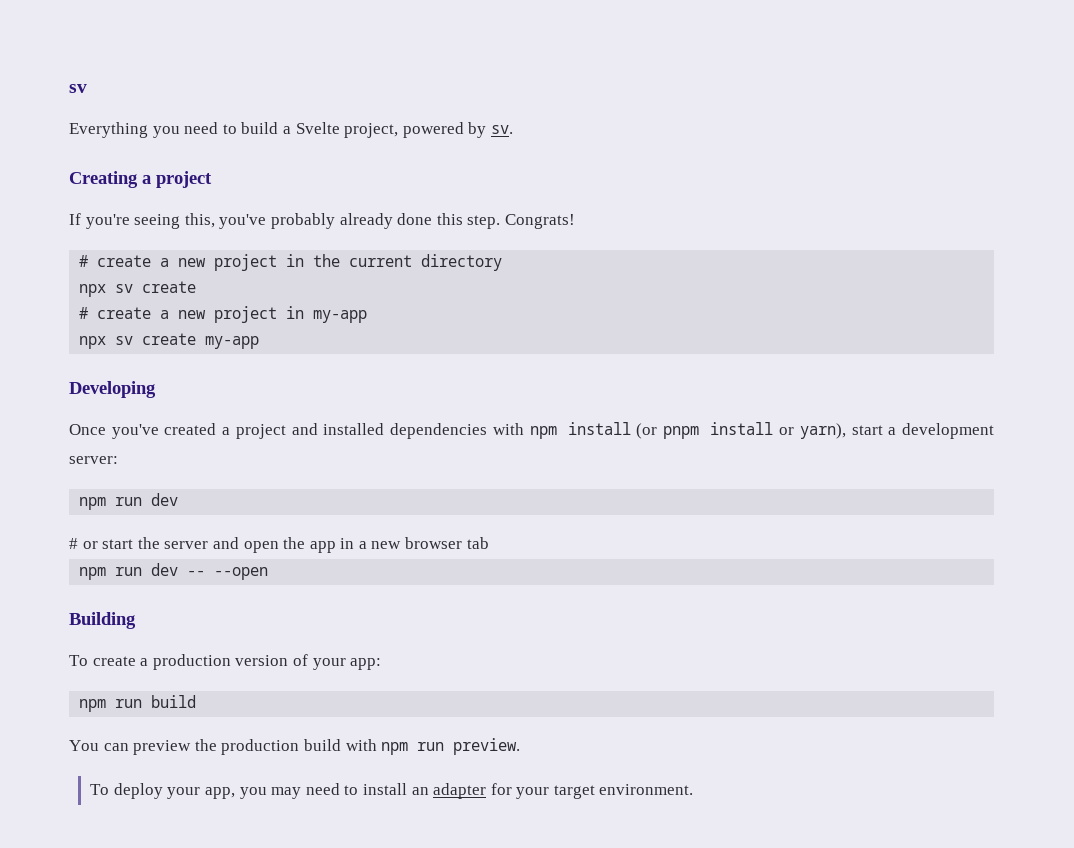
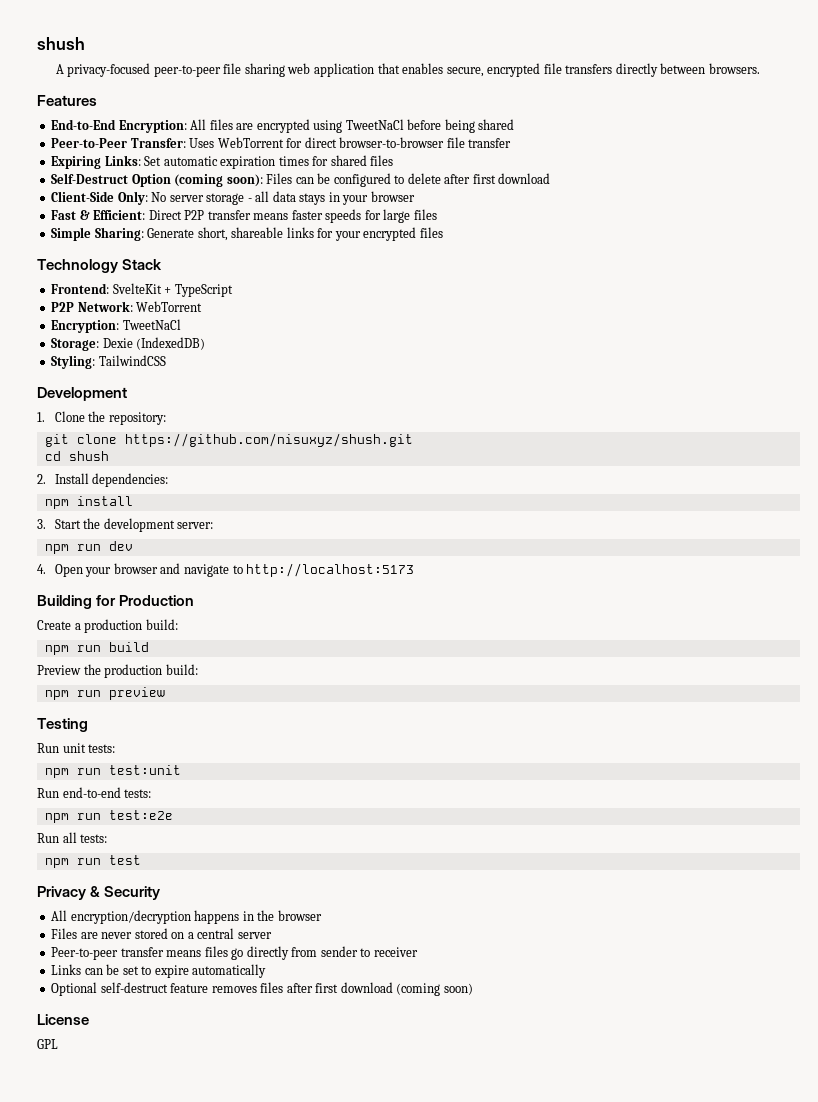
[69,84,87,93] [69,122,513,138] [69,171,212,188] [69,213,575,229] [79,254,503,271] [79,281,197,297] [79,306,368,323] [79,333,260,349] [69,381,156,398] [69,422,897,439] sv // Everything you need to build a Svelte project, powered by sv. // Creating a project // If you're seeing this, you've probably already done this step. Congrats! // # create a new project in the current directory // npx sv create // # create a new project in my-app // npx sv create my-app // Developing // Once you've created a project and installed dependencies with npm install (or pnpm install or yarn), start a -> [37,37,85,50] [55,63,760,77] [37,95,97,106] [51,119,515,133] [51,137,512,148] [51,155,394,169] [51,173,551,187] [51,191,415,205] [51,209,437,223] [51,227,443,241] [37,259,163,273] [51,283,233,297] [51,301,203,312] [51,319,181,333] [51,337,206,351] [51,355,166,369] [37,387,127,401] [37,411,166,425] [44,433,413,447] [44,451,109,461] [37,473,169,487] [44,496,133,509] [37,518,101,529] shush // A privacy-focused peer-to-peer file sharing web application that enables secure, encrypted file transfers directly between browsers. // Features // End-to-End Encryption: All files are encrypted using TweetNaCl before being shared // Peer-to-Peer Transfer: Uses WebTorrent for direct browser-to-browser file transfer // Expiring Links: Set automatic expiration times for shared files // Self-Destruct Option (coming soon): Files can be configured to delete after first download // Client-Side Only: No server storage - all data stays in your browser // Fast & Efficient: Direct P2P transfer means faster speeds for large files // Simple Sharing: Generate short, shareable links for your encrypted files // Technology Stack // Frontend: SvelteKit + TypeScript // P2P Network: WebTorrent // Encryption: TweetNaCl // Storage: Dexie (IndexedDB) // Styling: TailwindCSS // Development // 1. Clone the repository: // git clone https://github.com/nisuxyz/shush.git // cd shush // 2. Install dependencies: // npm install // 3. Start the
[69,537,489,553] [79,563,269,580] [69,612,136,629] [69,654,382,670] [79,695,197,712] [69,738,521,755] [90,783,694,799] # or start the server and open the app in a new browser tab // npm run dev -- --open // Building // To create a production version of your app: // npm run build // You can preview the production build with npm run preview. // To deploy your app, you may need to install an adapter for your target environment. -> [37,563,415,577] [37,595,195,609] [37,619,178,633] [44,642,149,655] [37,664,198,678] [44,687,165,700] [37,718,88,732] [37,743,116,753] [44,765,181,778] [37,787,152,798] [44,810,173,823] [37,832,108,843] [44,855,141,868] [37,886,161,900] [51,910,322,924] [51,928,272,939] [51,946,418,960] [51,964,267,978] [51,982,473,996] [37,1014,89,1025] [37,1039,58,1049] 4. Open your browser and navigate to http://localhost:5173 // Building for Production // Create a production build: // npm run build // Preview the production build: // npm run preview // Testing // Run unit tests: // npm run test:unit // Run end-to-end tests: // npm run test:e2e // Run all tests: // npm run test // Privacy & Security // All encryption/decryption happens in the browser // Files are never stored on a central server // Peer-to-peer transfer means files go directly from sender to receiver // Links can be set to expire automatically // Optional self-destruct feature removes files after first download (coming soon) // License // GPL

